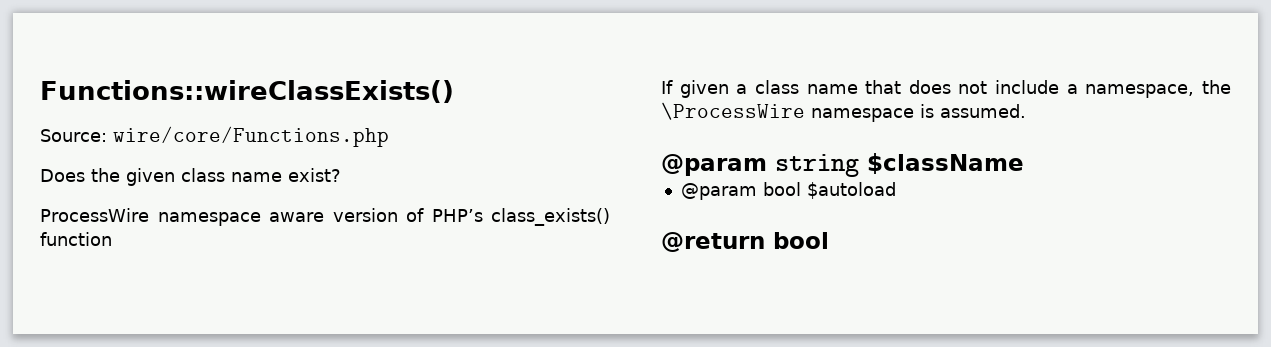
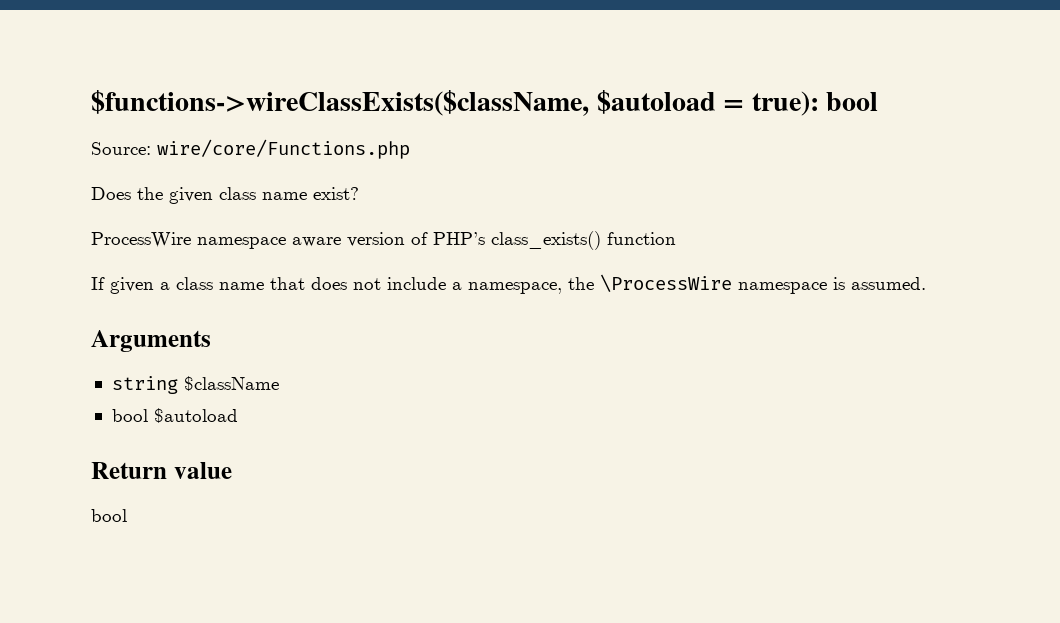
[40,80,454,103] Functions::wireClassExists() -> [91,90,879,116] $functions->wireClassExists($className, $autoload = true): bool
[661,154,767,176] @param -> [91,330,211,352] Arguments //
[680,183,757,200] @param -> (279, 383) none
[661,232,765,252] @return -> [91,462,232,479] Return value //

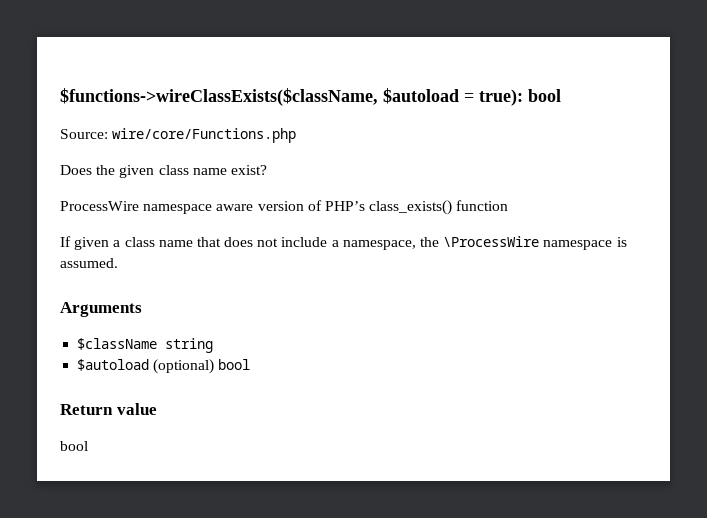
(211, 341) none -> [77,338,158,350] $className
[183,376,279,391] [111,408,238,423] $className // bool $autoload -> [77,359,251,374] // $autoload (optional) bool

